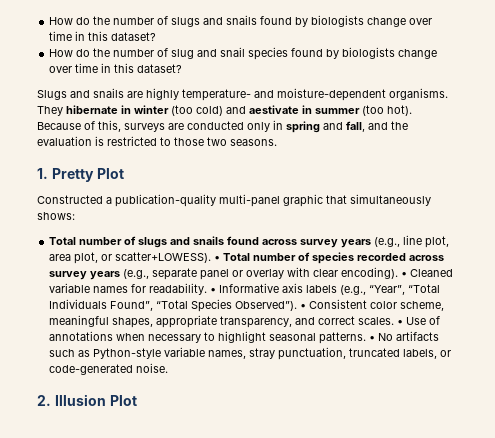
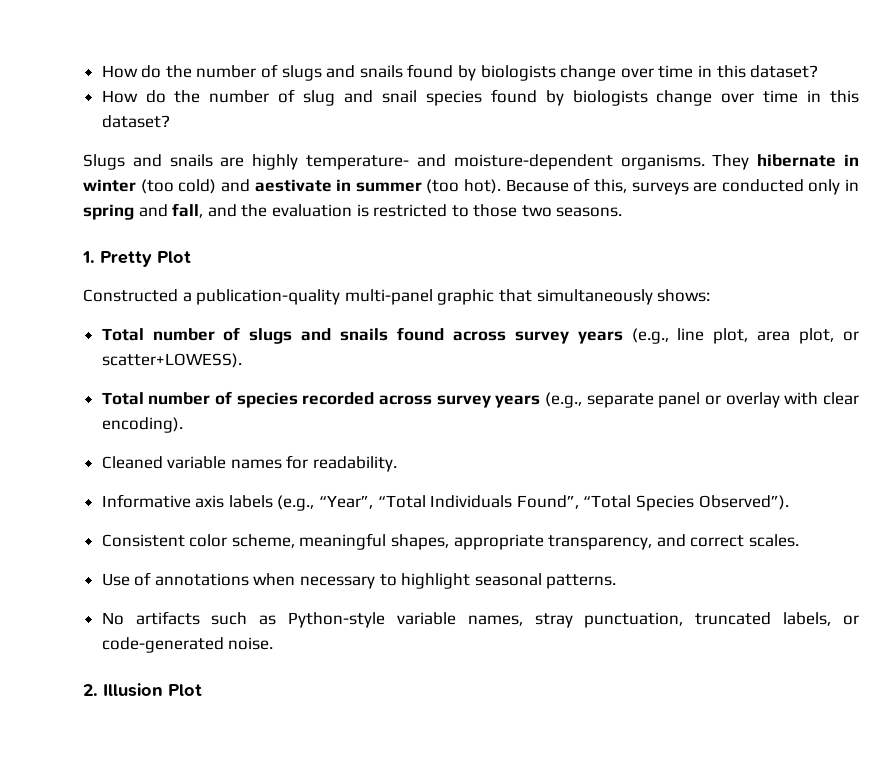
[214,256,221,261] • -> (242, 360) //
[401,272,408,277] • -> (183, 425) //
[210,288,217,293] • -> (398, 464) //
[300,304,307,309] • -> (789, 502) //
[397,320,404,325] • -> (800, 540) //
[369,336,376,341] • -> (617, 581) //

